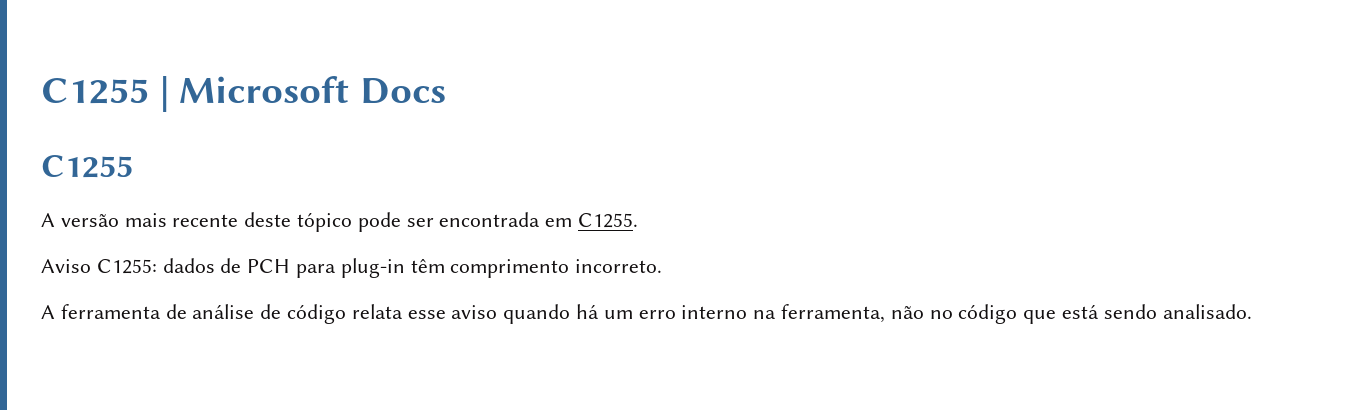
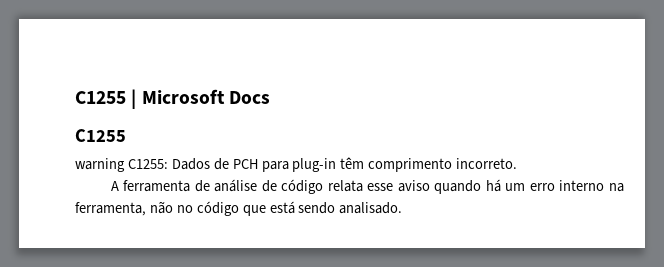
[41,212,639,232] [41,258,215,274] A versão mais recente deste tópico pode ser encontrada em C1255. // Aviso C1255: dados -> [75,158,210,172] warning C1255: Dados

